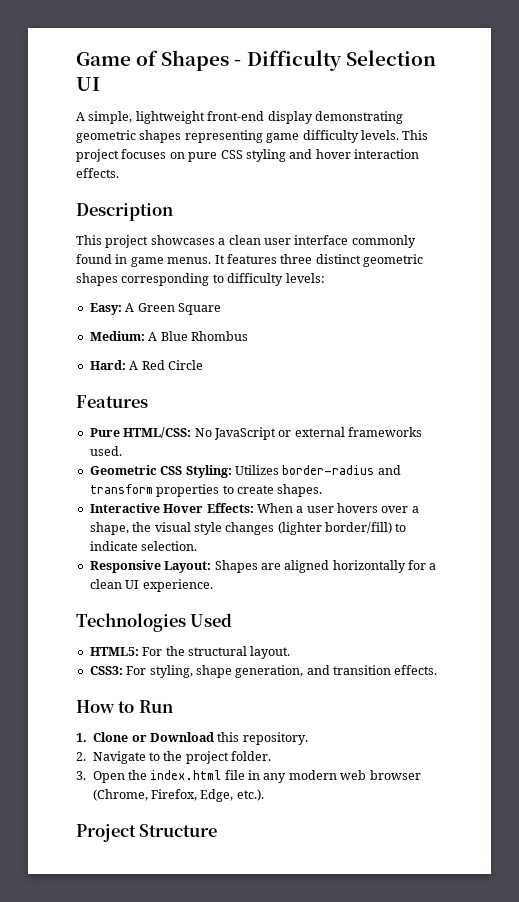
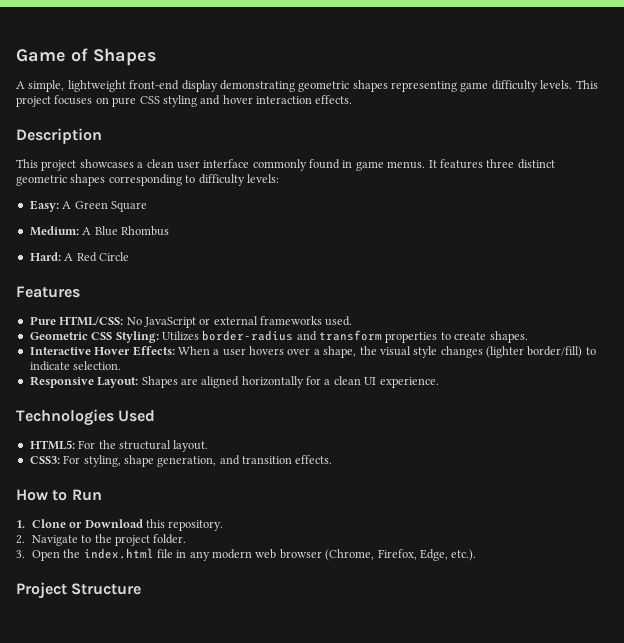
[234,50,436,71] [76,77,100,91] - Difficulty Selection UI -> (157, 57) none

